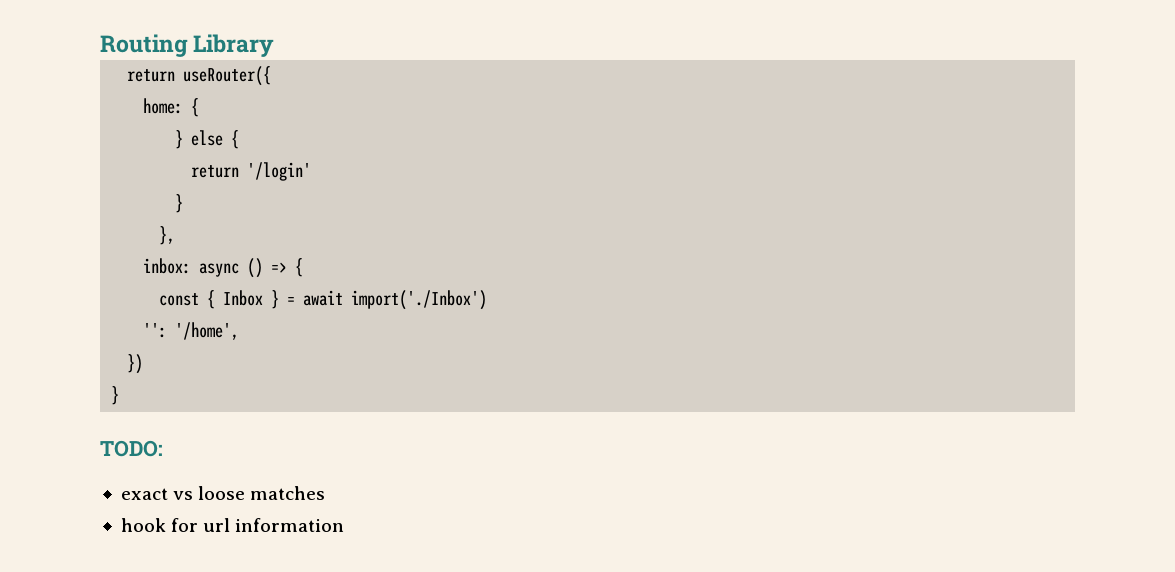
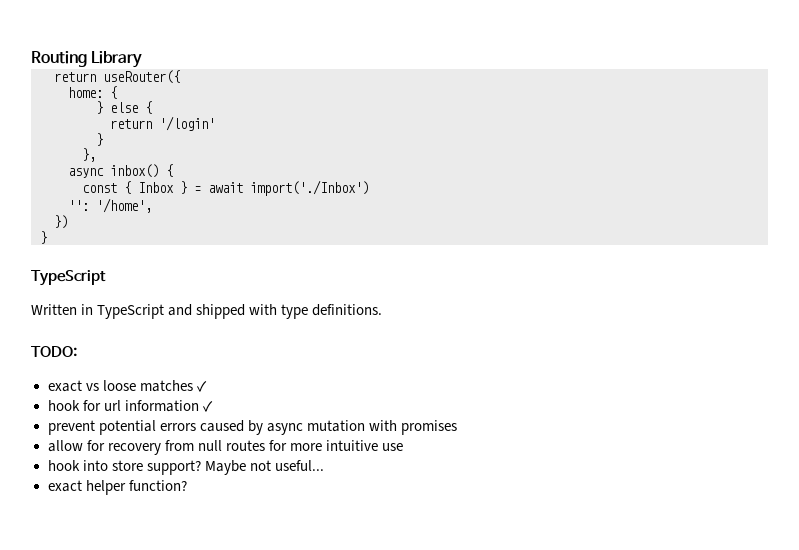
[143,258,288,278] inbox: async () => -> [68,164,159,178] async inbox()
(120, 395) none -> [31,270,106,286] [31,304,383,319] // TypeScript // Written in TypeScript and shipped with type definitions.
(326, 493) none -> [196,381,207,392] ✓
(345, 525) none -> [202,401,213,412] [47,420,457,435] [47,440,403,455] [47,460,324,475] [47,480,187,495] ✓ // prevent potential errors caused by async mutation with promises // allow for recovery from null routes for more intuitive use // hook into store support? Maybe not useful... // exact helper function?

